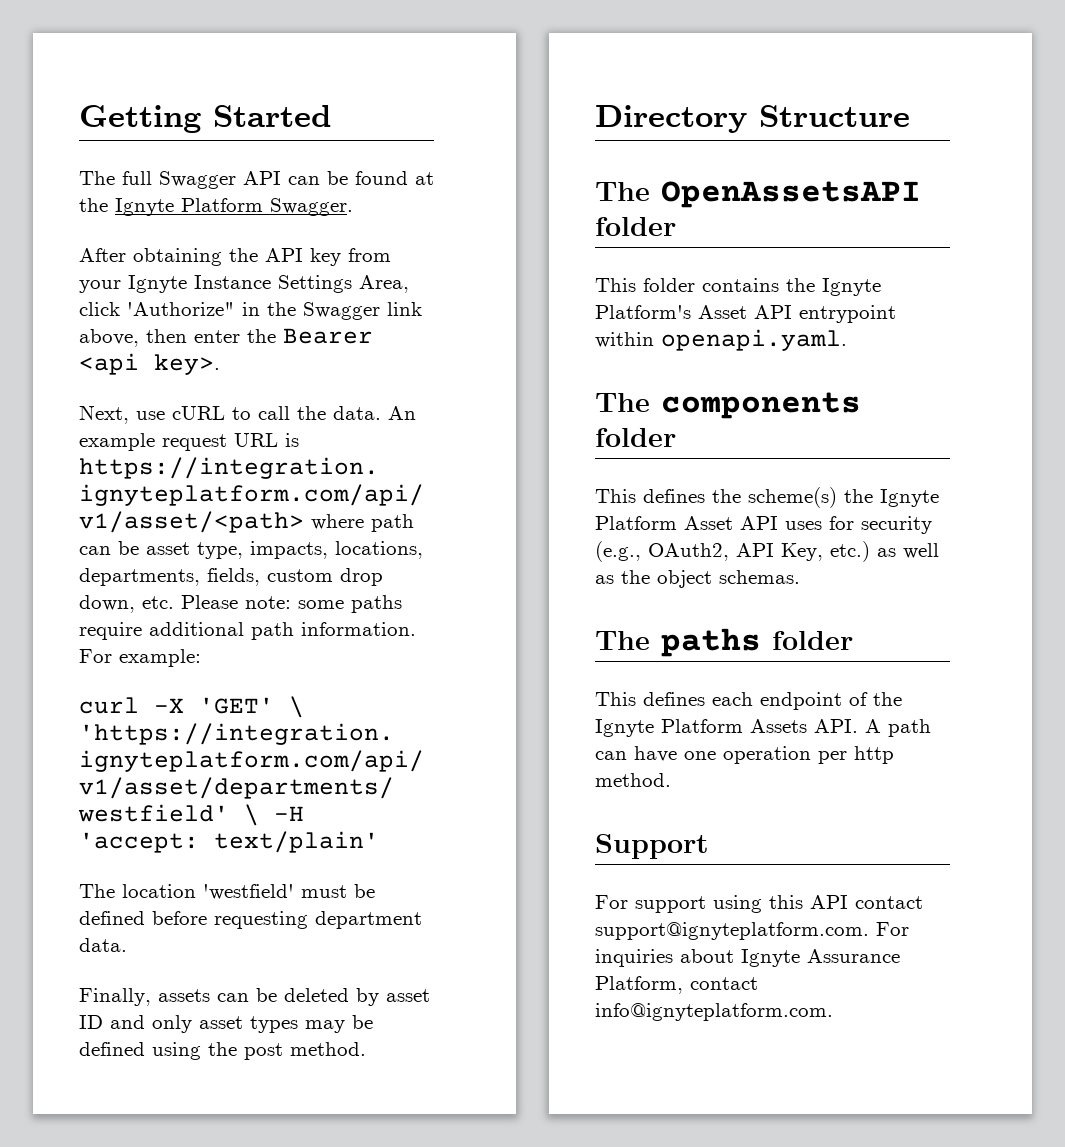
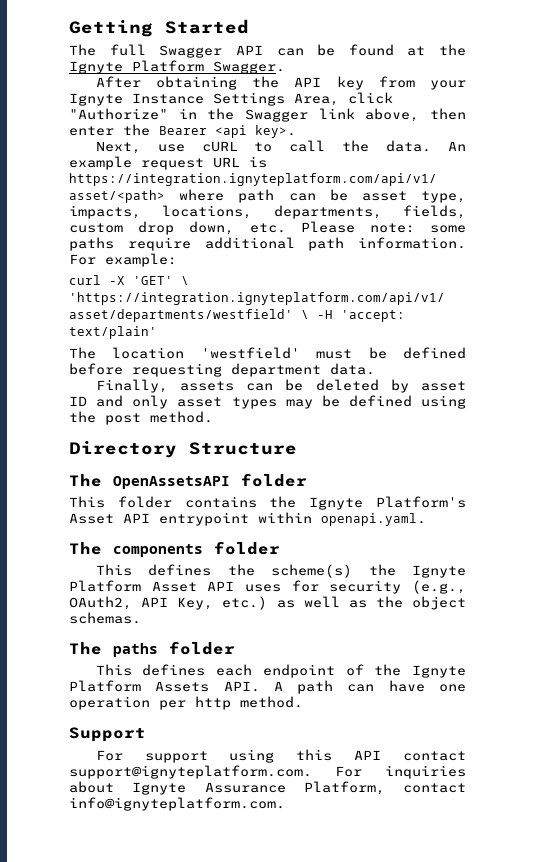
[127,302,235,316] 'Authorize" -> [69,108,168,120] "Authorize"

